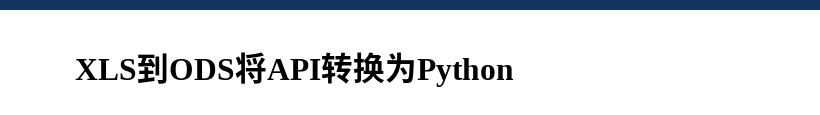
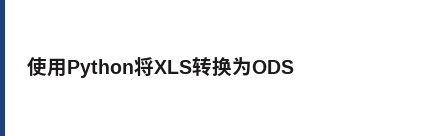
[75,52,514,87] XLS到ODS将API转换为Python -> [27,57,294,78] 使用Python将XLS转换为ODS

